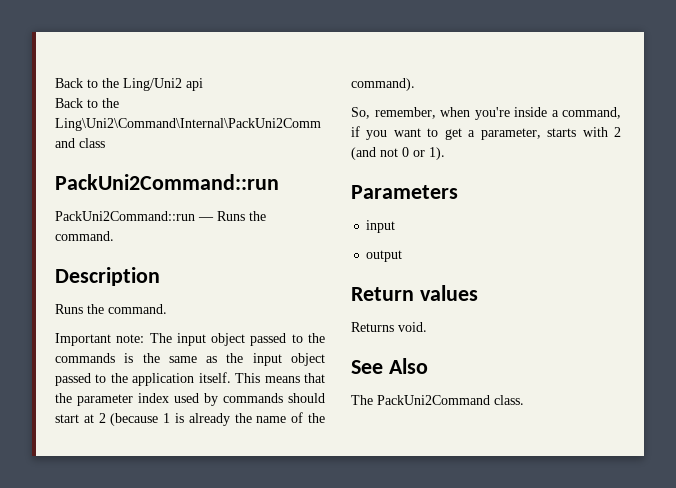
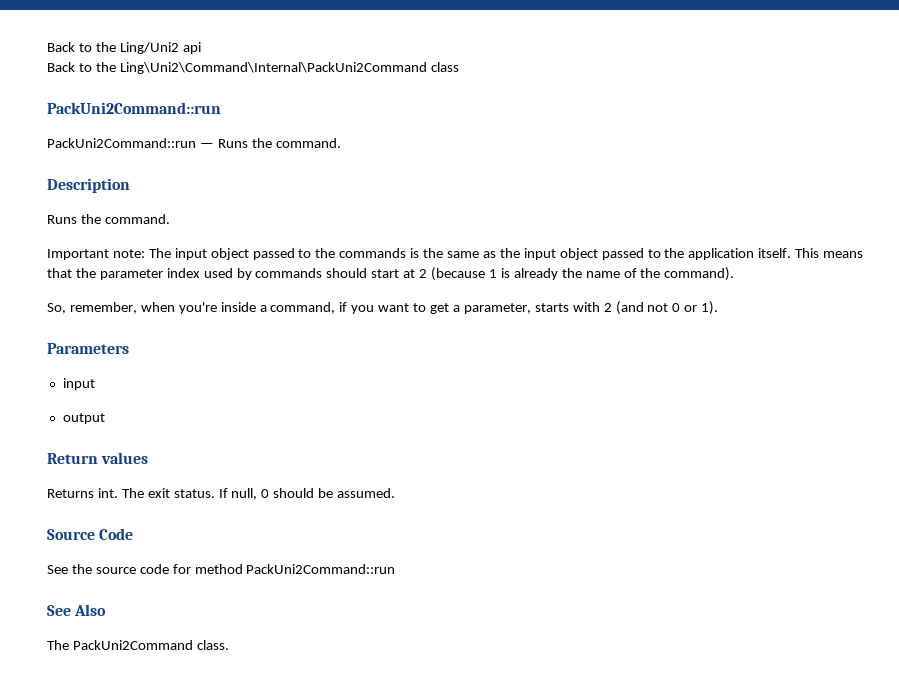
[398,322,427,332] void. -> [97,488,396,500] [47,528,134,540] [47,564,396,574] int. The exit status. If null, 0 should be assumed. // Source Code // See the source code for method PackUni2Command::run

